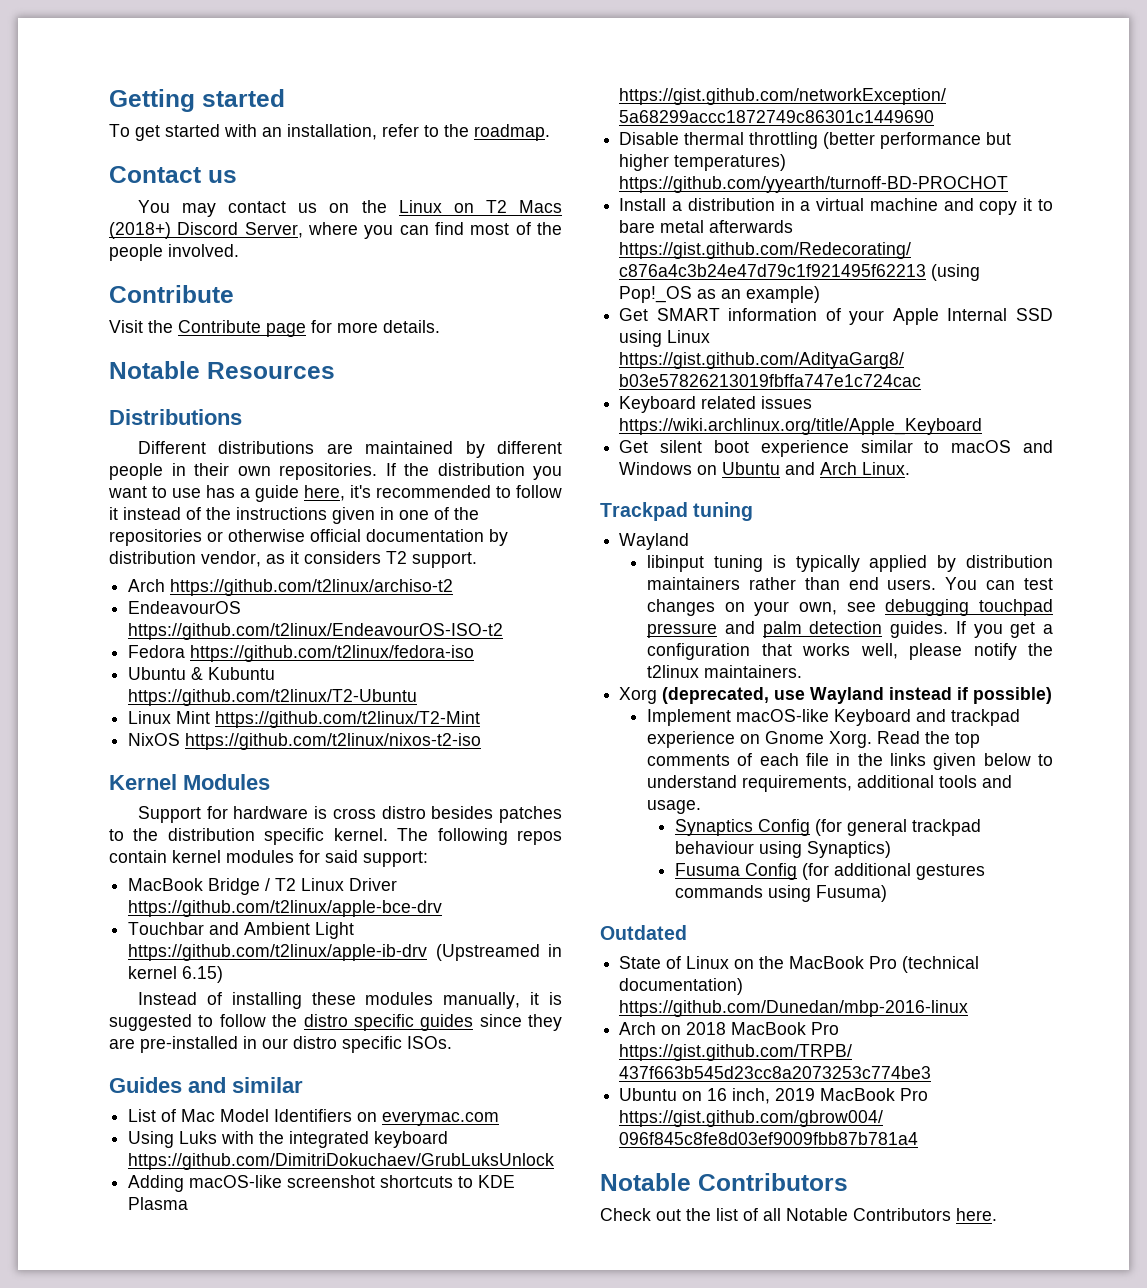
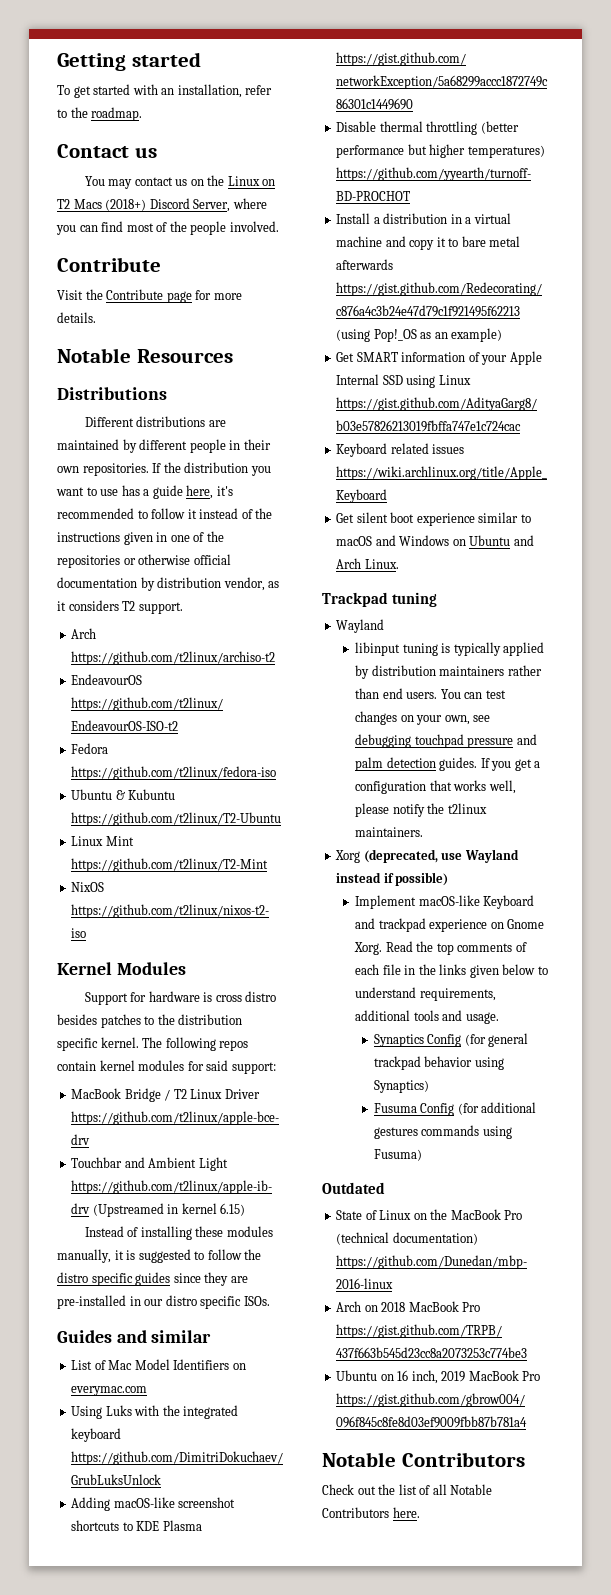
[674,841,754,854] behaviour -> [424,1056,473,1067] behavior

